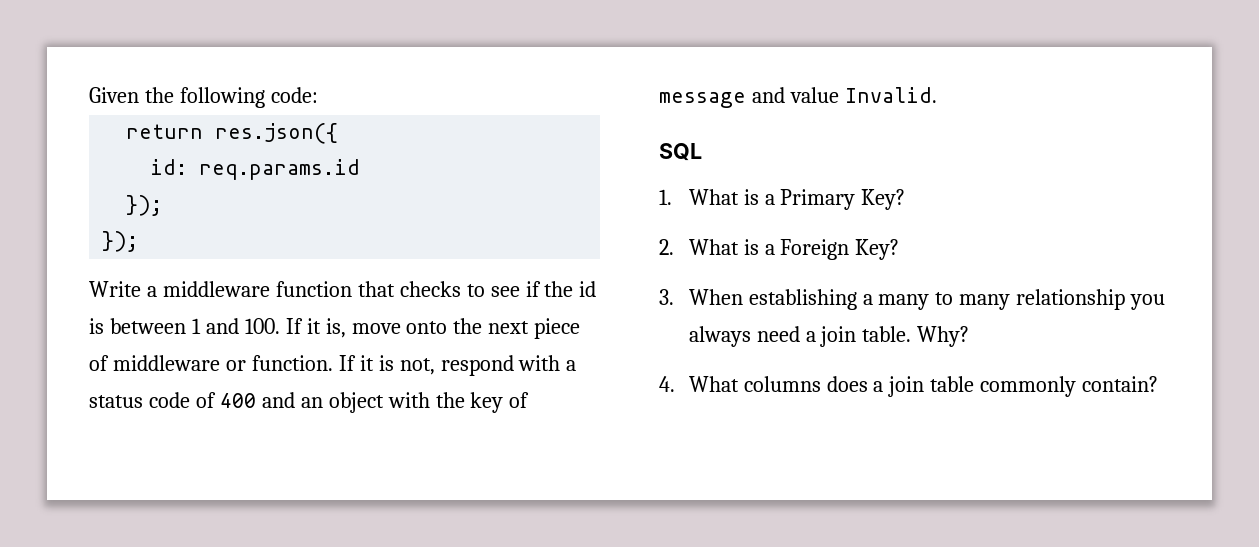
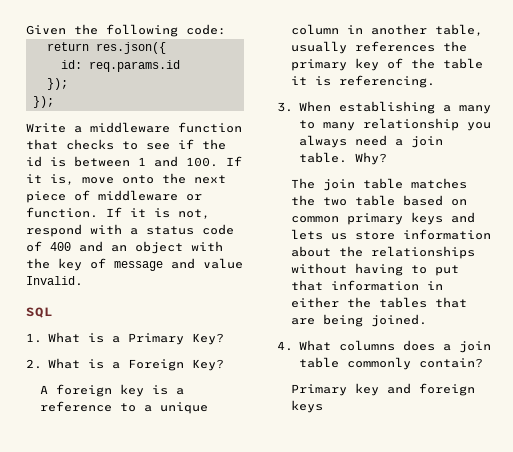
(900, 249) none -> [40,384,185,397] [40,401,209,414] [291,24,484,36] [291,41,468,54] [291,58,484,71] [291,75,436,88] // A foreign key is a reference to a unique column in another table, usually references the primary key of the table it is referencing.
(970, 336) none -> [291,178,468,191] [291,195,468,206] [291,212,476,225] [291,229,492,240] [291,246,476,259] [291,263,460,276] [291,280,444,291] [291,297,468,308] [291,314,428,327] // The join table matches the two table based on common primary keys and lets us store information about the relationships without having to put that information in either the tables that are being joined.
(1159, 384) none -> [291,383,476,396] [291,400,324,413] // Primary key and foreign keys

